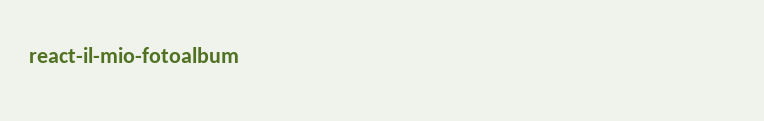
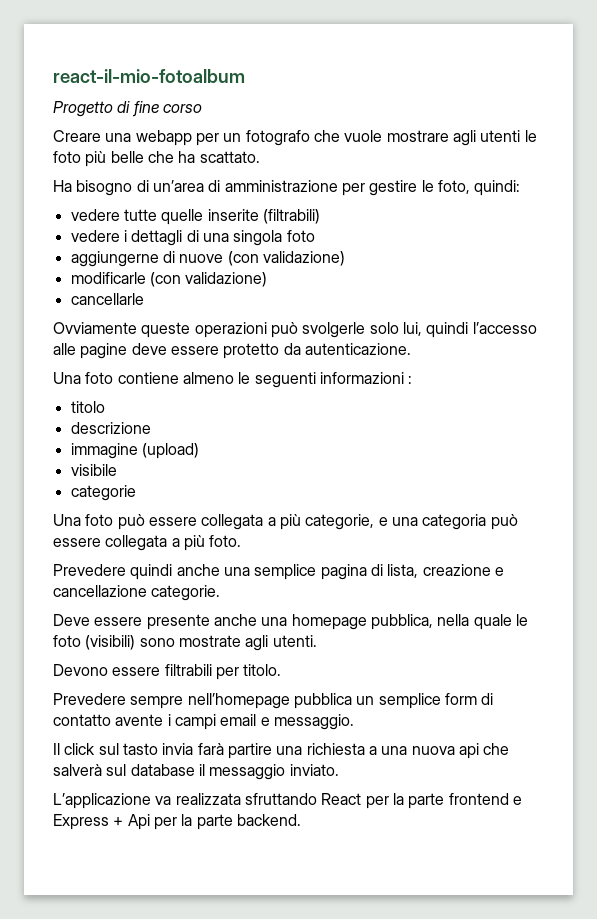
(239, 55) none -> [53,101,202,117] [53,130,537,146] [53,151,260,167] [53,180,521,196] [70,209,320,225] [70,230,315,246] [70,251,345,267] [70,272,268,287] [70,293,144,305] [53,322,537,338] [53,343,411,359] [53,372,413,388] [70,401,105,413] [70,422,151,434] [70,443,199,459] [70,464,117,476] [70,485,136,501] [53,514,518,530] [53,535,242,551] [53,564,504,580] [53,585,221,601] [53,614,528,630] [53,635,317,651] [53,664,282,680] [53,693,494,709] [53,714,354,730] [53,743,510,759] [53,764,339,780] [53,793,522,809] [53,814,301,830] // Progetto di fine corso // Creare una webapp per un fotografo che vuole mostrare agli utenti le foto più belle che ha scattato. // Ha bisogno di un’area di amministrazione per gestire le foto, quindi: // vedere tutte quelle inserite (filtrabili) // vedere i dettagli di una singola foto // aggiungerne di nuove (con validazione) // modificarle (con validazione) // cancellarle // Ovviamente queste operazioni può svolgerle solo lui, quindi l’accesso alle pagine deve essere protetto da autenticazione. // Una foto contiene almeno le seguenti informazioni : // titolo // descrizione // immagine (upload) // visibile // categorie // Una foto può essere collegata a più categorie, e una categoria può essere collegata a più foto. // Prevedere quindi anche una semplice pagina di lista, creazione e cancellazione categorie. // Deve essere presente anche una homepage pubblica, nella quale le foto (visibili) sono mostrate agli utenti. // Devono essere filtrabili per titolo. // Prevedere sempre nell’homepage pubblica un semplice form di contatto avente i campi email e messaggio. // Il click sul tasto invia farà partire una richiesta a una nuova api che salverà sul database il messaggio inviato. // L’applicazione va realizzata sfruttando React per la parte frontend e Express + Api per la parte backend.

